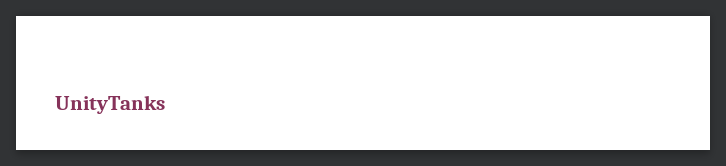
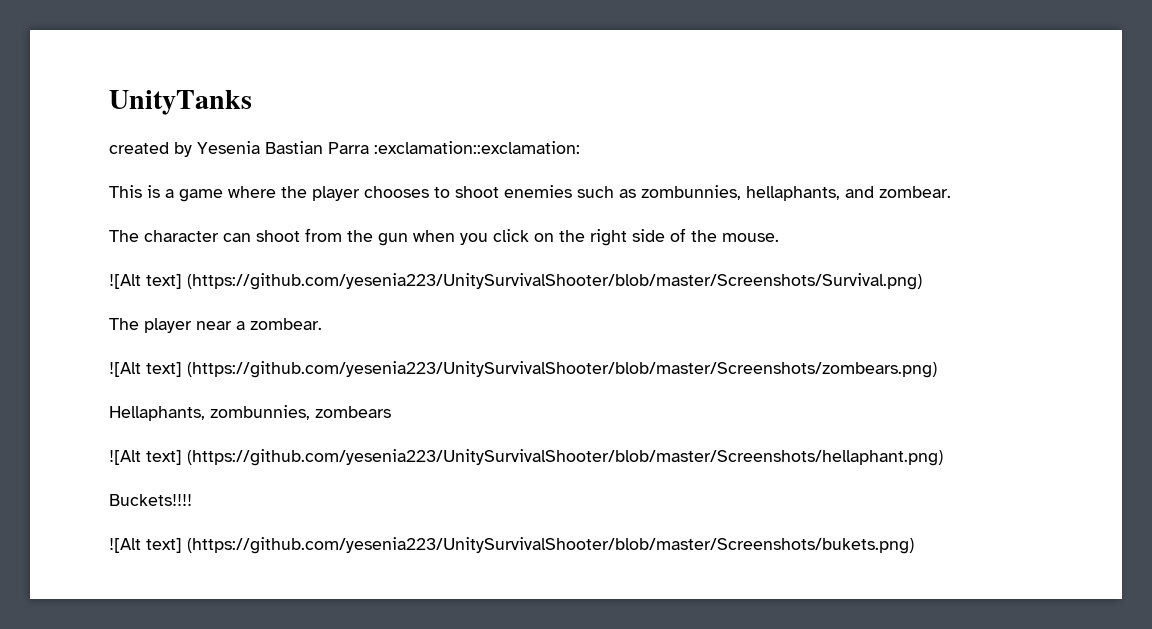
(165, 104) none -> [109,141,580,157] [109,185,951,202] [109,228,779,246] [109,273,922,290] [109,318,322,333] [109,361,937,378] [109,405,391,421] [109,449,943,466] [109,494,192,506] [109,537,914,554] // created by Yesenia Bastian Parra :exclamation::exclamation: // This is a game where the player chooses to shoot enemies such as zombunnies, hellaphants, and zombear. // The character can shoot from the gun when you click on the right side of the mouse. // ![Alt text] (https://github.com/yesenia223/UnitySurvivalShooter/blob/master/Screenshots/Survival.png) // The player near a zombear. // ![Alt text] (https://github.com/yesenia223/UnitySurvivalShooter/blob/master/Screenshots/zombears.png) // Hellaphants, zombunnies, zombears // ![Alt text] (https://github.com/yesenia223/UnitySurvivalShooter/blob/master/Screenshots/hellaphant.png) // Buckets!!!! // ![Alt text] (https://github.com/yesenia223/UnitySurvivalShooter/blob/master/Screenshots/bukets.png)

